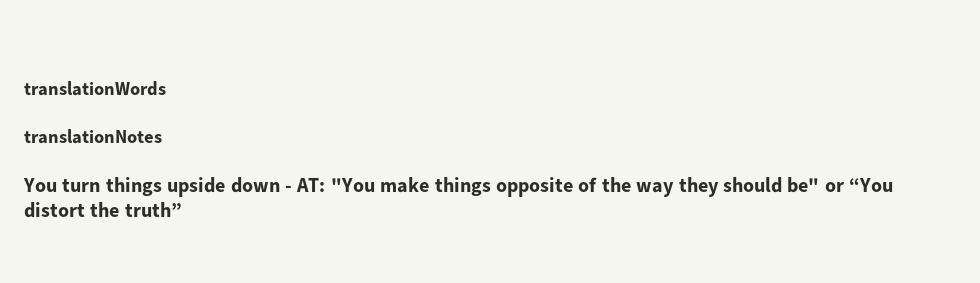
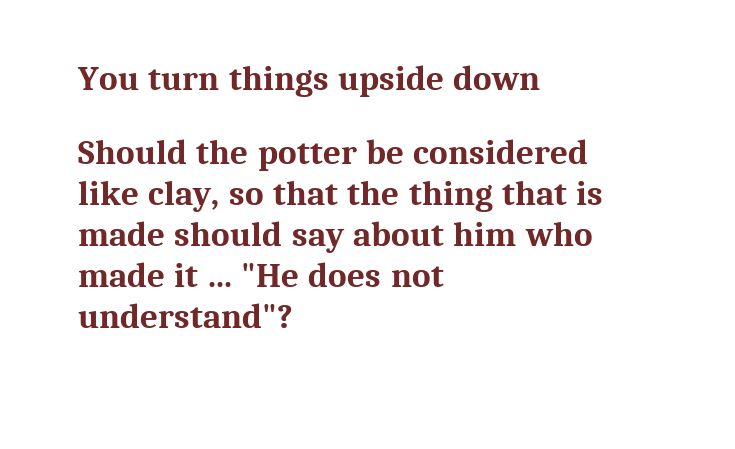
[24,81,166,96] [24,129,162,144] translationWords // translationNotes // -> (77, 78) none
[285,177,894,197] [24,202,182,218] - AT: "You make things opposite of the way they should be" or “You distort the truth” -> [78,139,589,171] [78,180,604,212] [78,221,593,253] [78,262,444,287] [78,303,293,328] // Should the potter be considered like clay, so that the thing that is made should say about him who made it ... "He does not understand"?

